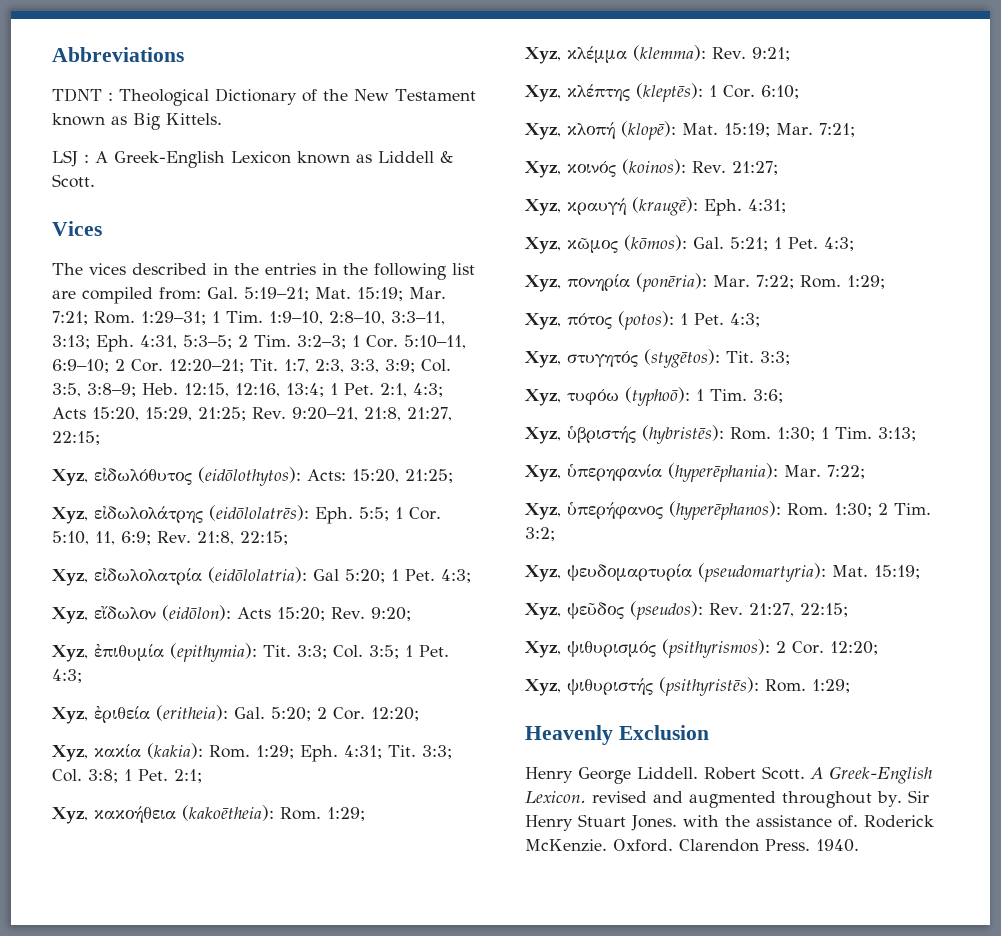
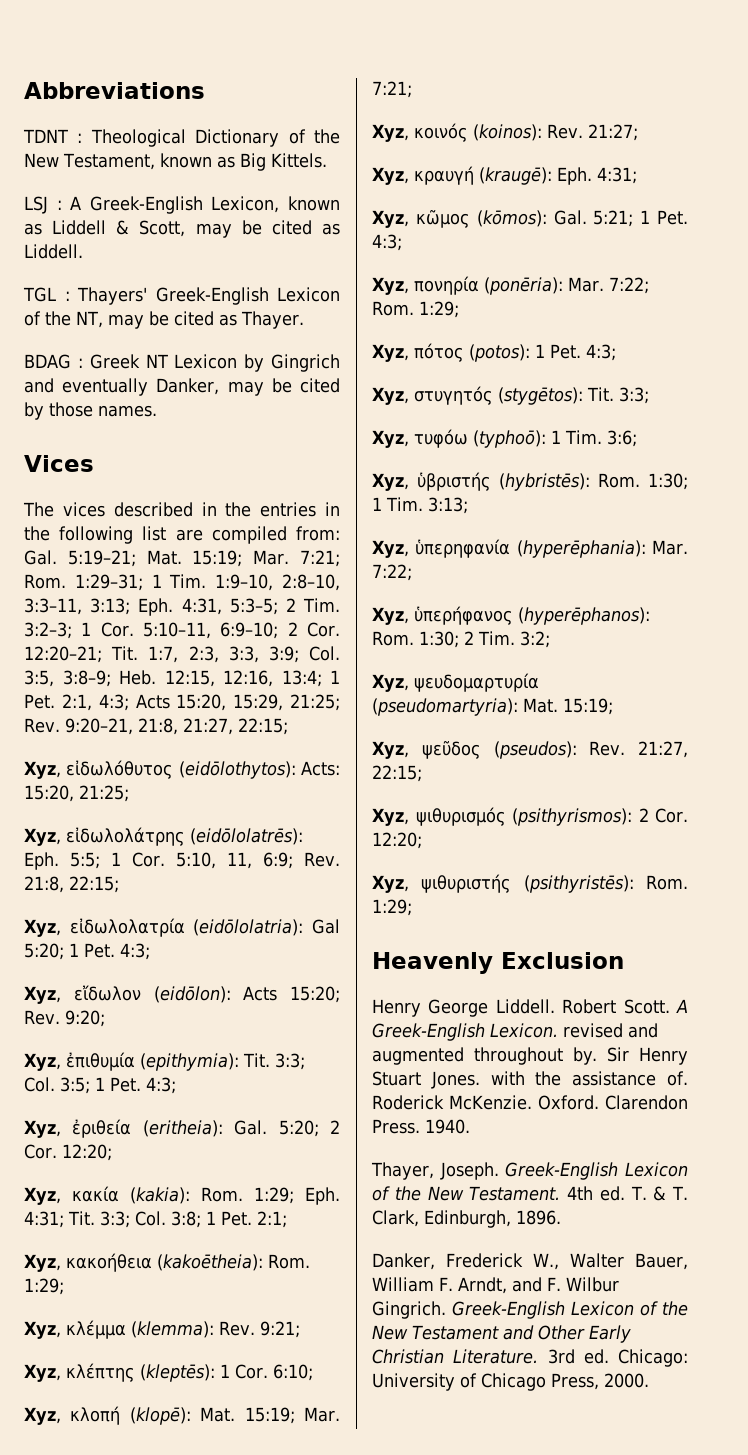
[395,89,476,101] Testament -> [63,153,155,170] Testament,
[231,151,291,164] Lexicon -> [211,196,280,213] Lexicon,
[52,174,95,188] Scott. -> [139,220,340,238] [24,244,83,259] [23,287,340,305] [24,311,304,329] [24,354,340,372] [24,378,340,396] [24,402,157,420] Scott, may be cited as Liddell. // TGL : Thayers' Greek-English Lexicon of the NT, may be cited as Thayer. // BDAG : Greek NT Lexicon by Gingrich and eventually Danker, may be cited by those names.
(859, 845) none -> [371,1162,688,1180] [372,1186,689,1201] [372,1210,561,1228] [372,1253,688,1270] [372,1277,619,1294] [372,1301,688,1319] [372,1325,631,1343] [372,1349,688,1367] [372,1373,649,1391] // Thayer, Joseph. Greek-English Lexicon of the New Testament. 4th ed. T. & T. Clark, Edinburgh, 1896. // Danker, Frederick W., Walter Bauer, William F. Arndt, and F. Wilbur Gingrich. Greek-English Lexicon of the New Testament and Other Early Christian Literature. 3rd ed. Chicago: University of Chicago Press, 2000.

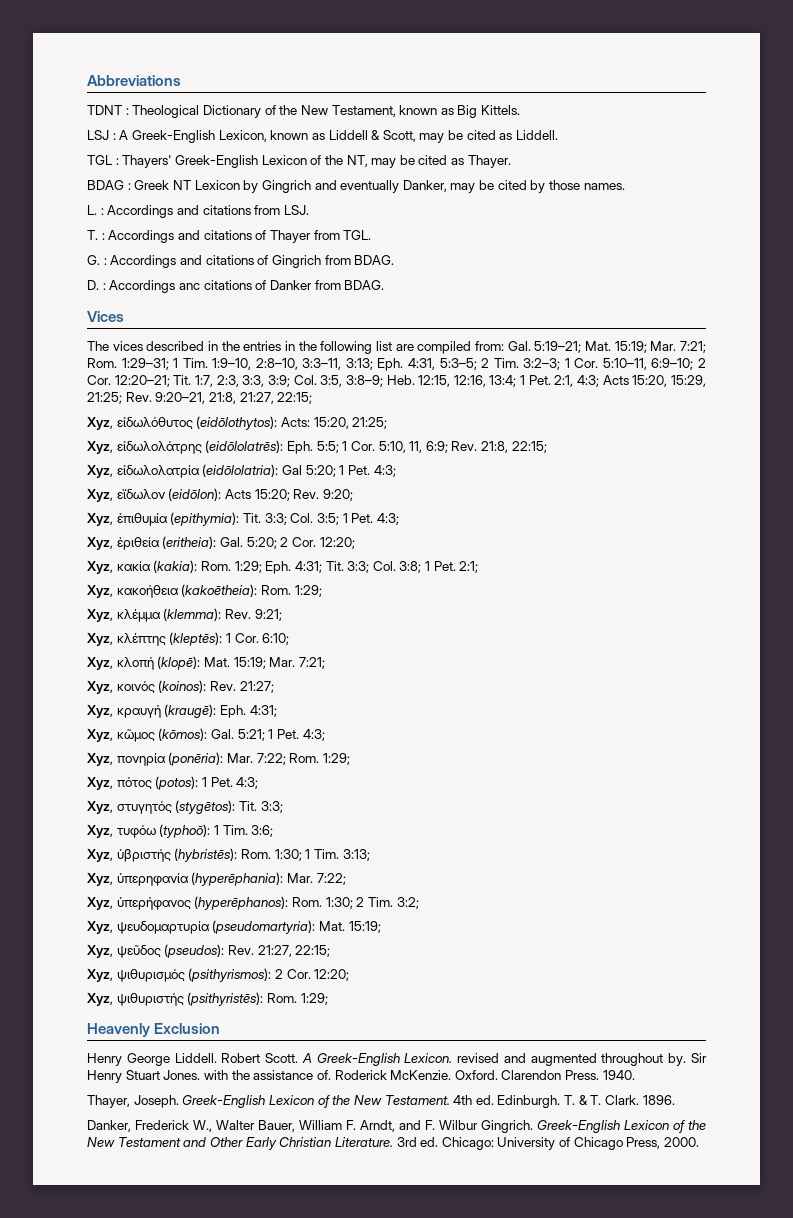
(157, 411) none -> [87,205,309,218] [87,230,372,243] [87,255,395,268] [87,280,385,293] // L. : Accordings and citations from LSJ. // T. : Accordings and citations of Thayer from TGL. // G. : Accordings and citations of Gingrich from BDAG. // D. : Accordings anc citations of Danker from BDAG.
(625, 1193) none -> [497,1095,561,1108] Edinburgh.
[372,1210,511,1228] Clark, Edinburgh, -> [605,1095,640,1105] Clark.

